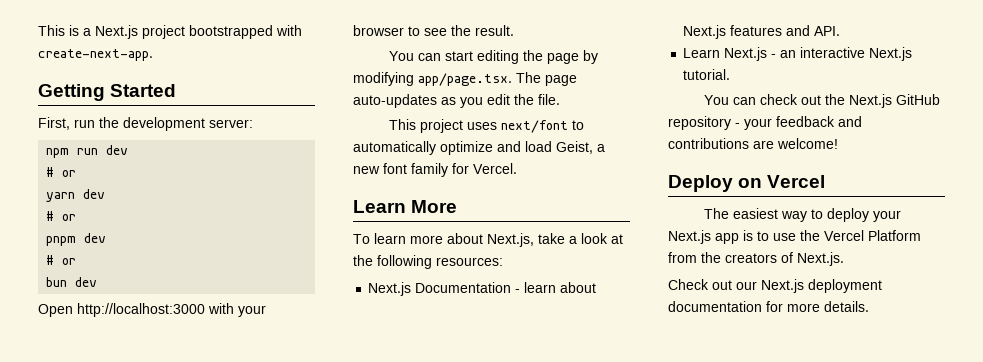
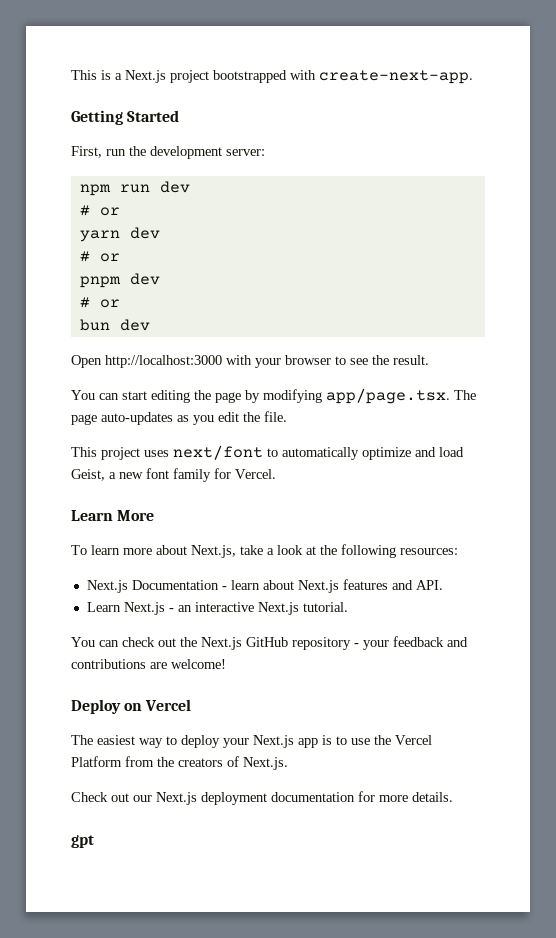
(869, 306) none -> [71,835,94,848] // gpt

